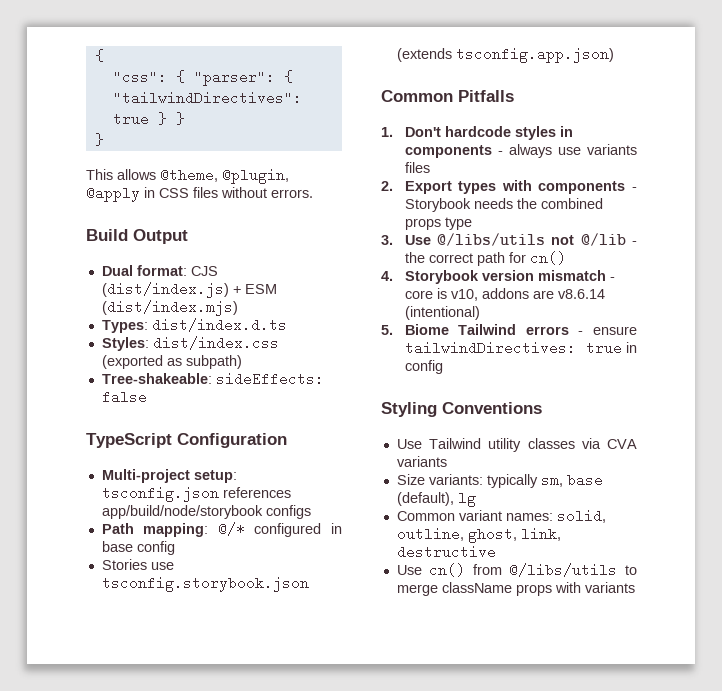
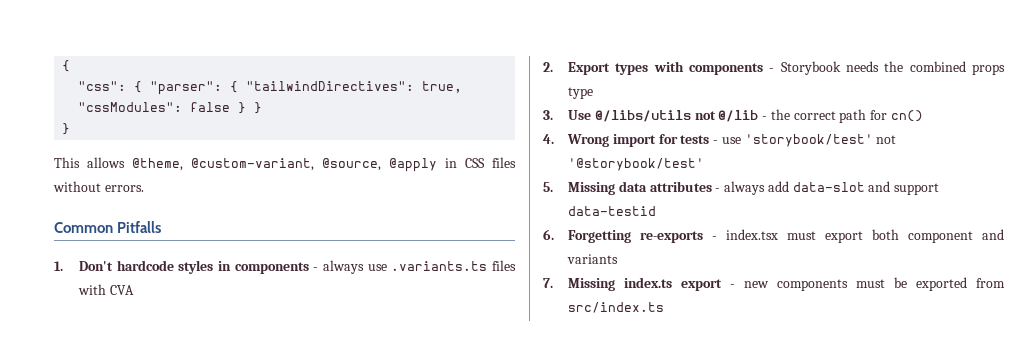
[112,112,149,126] true -> [422,81,463,93] [78,102,231,112] true, "cssModules": false
[222,168,289,184] @plugin, -> [191,158,381,171] @custom-variant, @source,
[86,229,188,244] [101,265,218,276] [101,282,277,298] [101,300,238,316] [101,318,287,333] [101,336,279,351] [101,355,242,369] [101,372,324,386] [101,390,147,404] [86,433,287,448] [101,469,237,483] [101,486,291,502] [101,505,311,519] [101,522,342,537] [101,541,175,555] [101,559,174,570] [101,576,309,592] [396,47,614,63] // Build Output // Dual format: CJS (dist/index.js) + ESM (dist/index.mjs) // Types: dist/index.d.ts // Styles: dist/index.css (exported as subpath) // Tree-shakeable: sideEffects: false // TypeScript Configuration // Multi-project setup: tsconfig.json references app/build/node/storybook configs // Path mapping: @/* configured in base config // Stories use tsconfig.storybook.json (extends tsconfig.app.json) -> (144, 188) none
[587,144,637,155] [404,162,430,173] variants files -> [391,260,516,271] [78,284,134,295] .variants.ts files with CVA
[404,270,615,284] [404,288,605,301] [404,306,480,320] [381,324,637,335] [404,341,637,355] [404,360,443,374] [381,402,542,417] [396,438,637,452] [396,456,447,467] [396,473,603,488] [396,492,476,507] [396,509,606,523] [396,527,561,543] [396,545,496,559] [396,563,637,577] [396,582,635,596] Storybook version mismatch - core is v10, addons are v8.6.14 (intentional) // 5. Biome Tailwind errors - ensure tailwindDirectives: true in config // Styling Conventions // Use Tailwind utility classes via CVA variants // Size variants: typically sm, base (default), lg // Common variant names: solid, outline, ghost, link, destructive // Use cn() from @/libs/utils to merge className props with variants -> [567,134,897,147] [568,158,705,171] [543,181,940,195] [568,206,657,216] [543,229,1004,243] [567,254,619,264] [543,277,1006,291] [568,302,665,313] Wrong import for tests - use 'storybook/test' not '@storybook/test' // 5. Missing data attributes - always add data-slot and support data-testid // 6. Forgetting re-exports - index.tsx must export both component and variants // 7. Missing index.ts export - new components must be exported from src/index.ts

